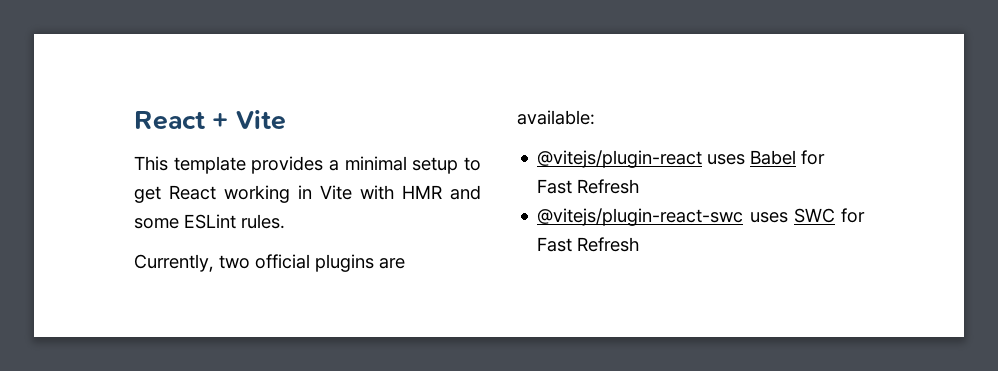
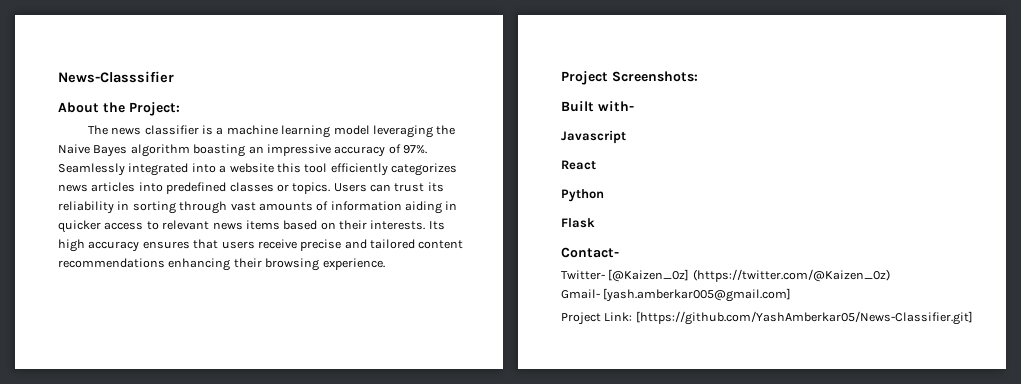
[134,110,286,130] [134,156,481,174] [134,185,481,203] [134,214,285,229] [134,254,405,272] [517,110,595,125] [537,150,826,168] [537,179,640,194] [537,208,865,226] [537,237,640,252] React + Vite // This template provides a minimal setup to get React working in Vite with HMR and some ESLint rules. // Currently, two official plugins are available: // @vitejs/plugin-react uses Babel for Fast Refresh // @vitejs/plugin-react-swc uses SWC for Fast Refresh -> [58,71,174,83] [58,102,180,116] [87,125,456,138] [58,144,427,157] [58,163,457,176] [58,182,444,194] [58,201,458,214] [58,220,445,233] [58,239,464,252] [58,258,385,271] [561,71,698,85] [561,101,634,112] [561,130,626,144] [561,160,596,170] [561,189,604,202] [561,218,595,228] [561,247,619,258] [561,269,890,282] [561,288,792,302] [561,311,973,325] News-Classsifier // About the Project: // The news classifier is a machine learning model leveraging the Naive Bayes algorithm boasting an impressive accuracy of 97%. Seamlessly integrated into a website this tool efficiently categorizes news articles into predefined classes or topics. Users can trust its reliability in sorting through vast amounts of information aiding in quicker access to relevant news items based on their interests. Its high accuracy ensures that users receive precise and tailored content recommendations enhancing their browsing experience. // Project Screenshots: // Built with- // Javascript // React // Python // Flask // Contact- // Twitter- [@Kaizen_0z] (https://twitter.com/@Kaizen_0z) // Gmail- [yash.amberkar005@gmail.com] // Project Link: [https://github.com/YashAmberkar05/News-Classifier.git]

